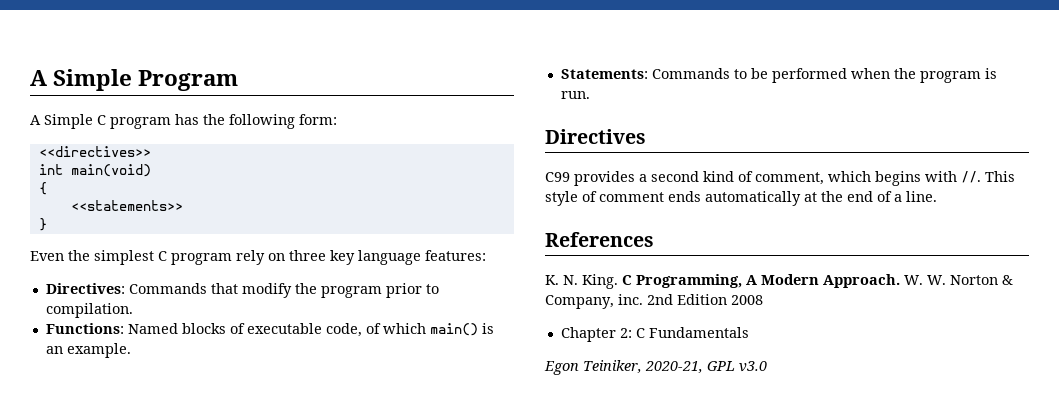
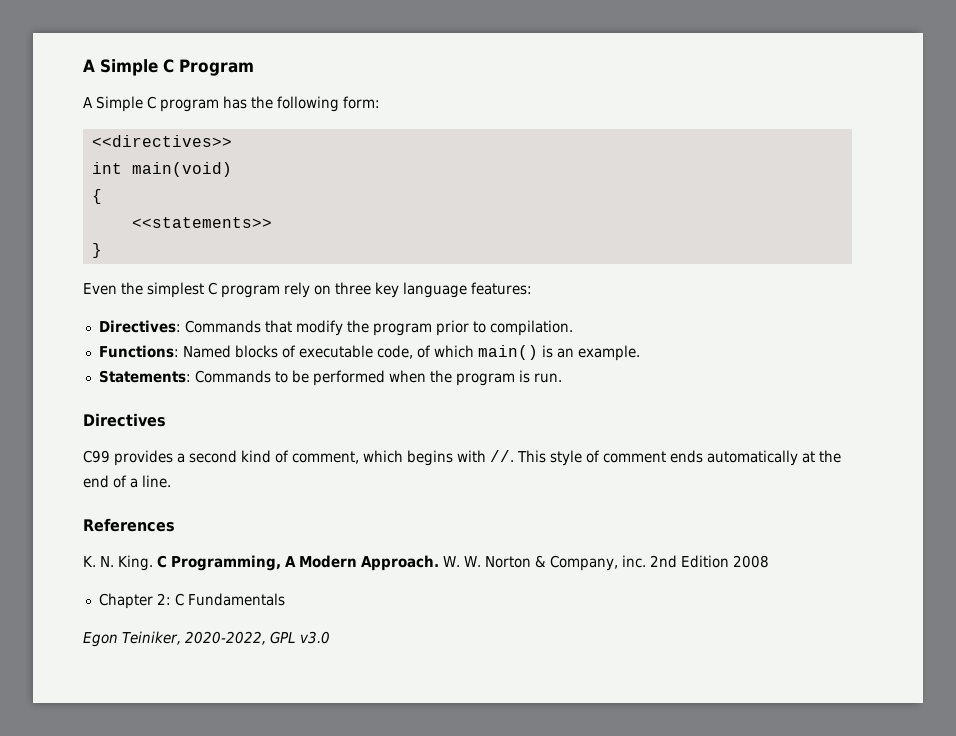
[30,69,133,91] A Simple -> [83,59,174,76] A Simple C
[645,361,703,373] 2020-21, -> [184,631,266,645] 2020-2022,

